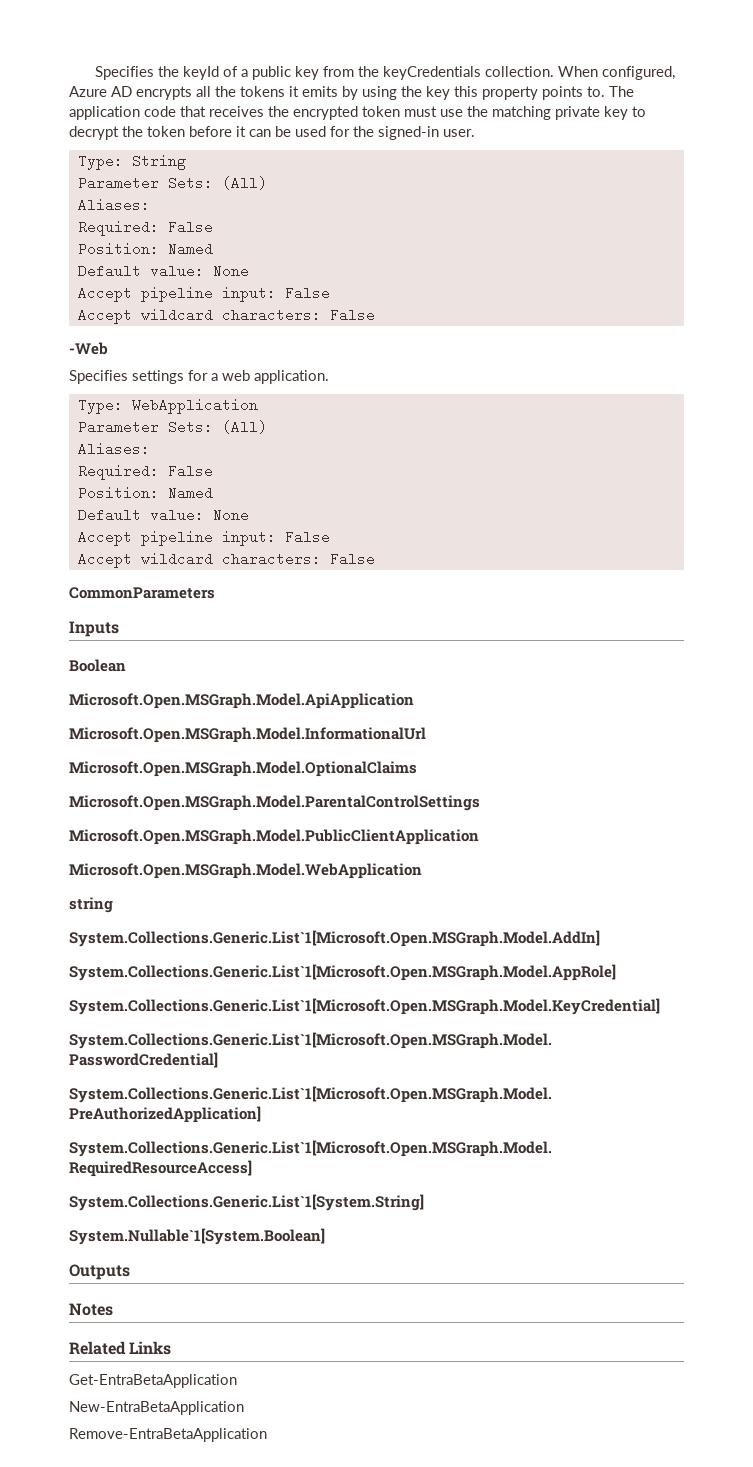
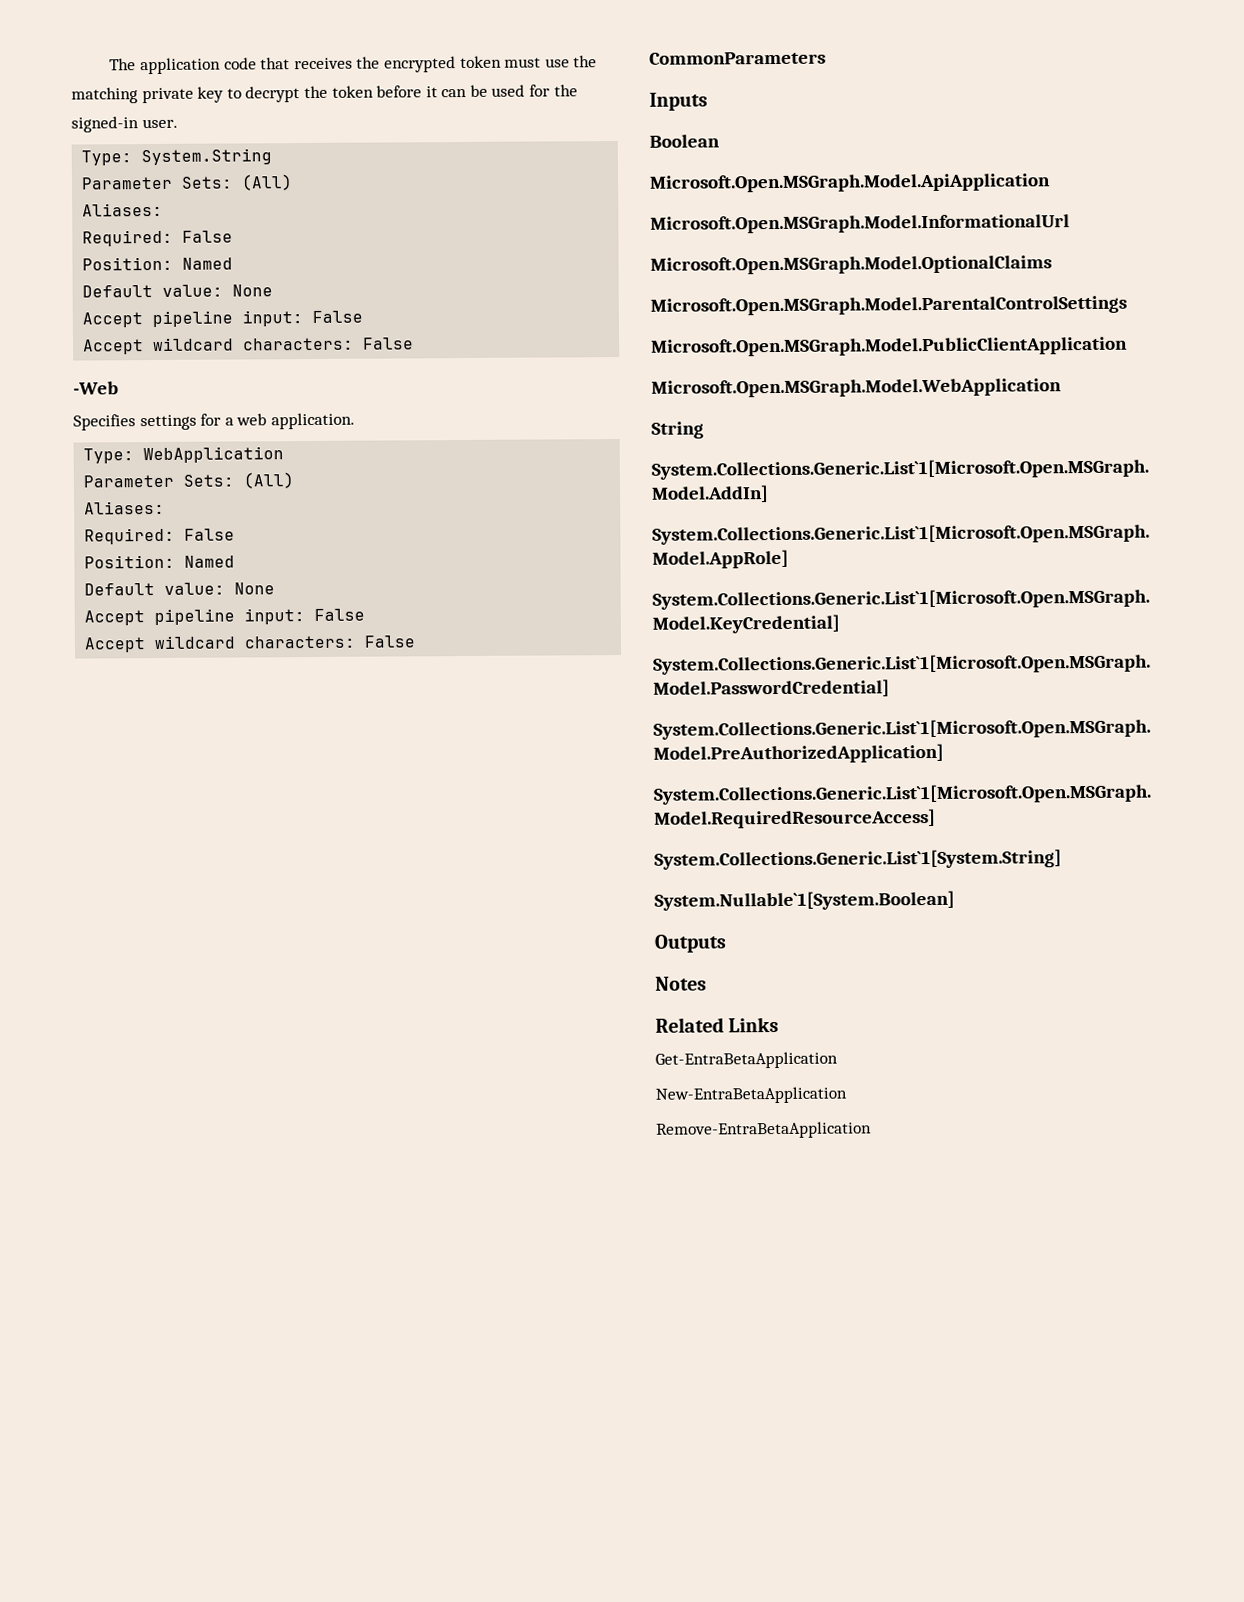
[95,66,676,80] [69,86,605,100] Specifies the keyId of a public key from the keyCredentials collection. When configured, Azure AD encrypts all the tokens it emits by using the key this property points to. -> (109, 64) none
[131,154,186,170] String -> [141,148,273,166] System.String
[69,897,113,913] string -> [651,421,704,439] String

